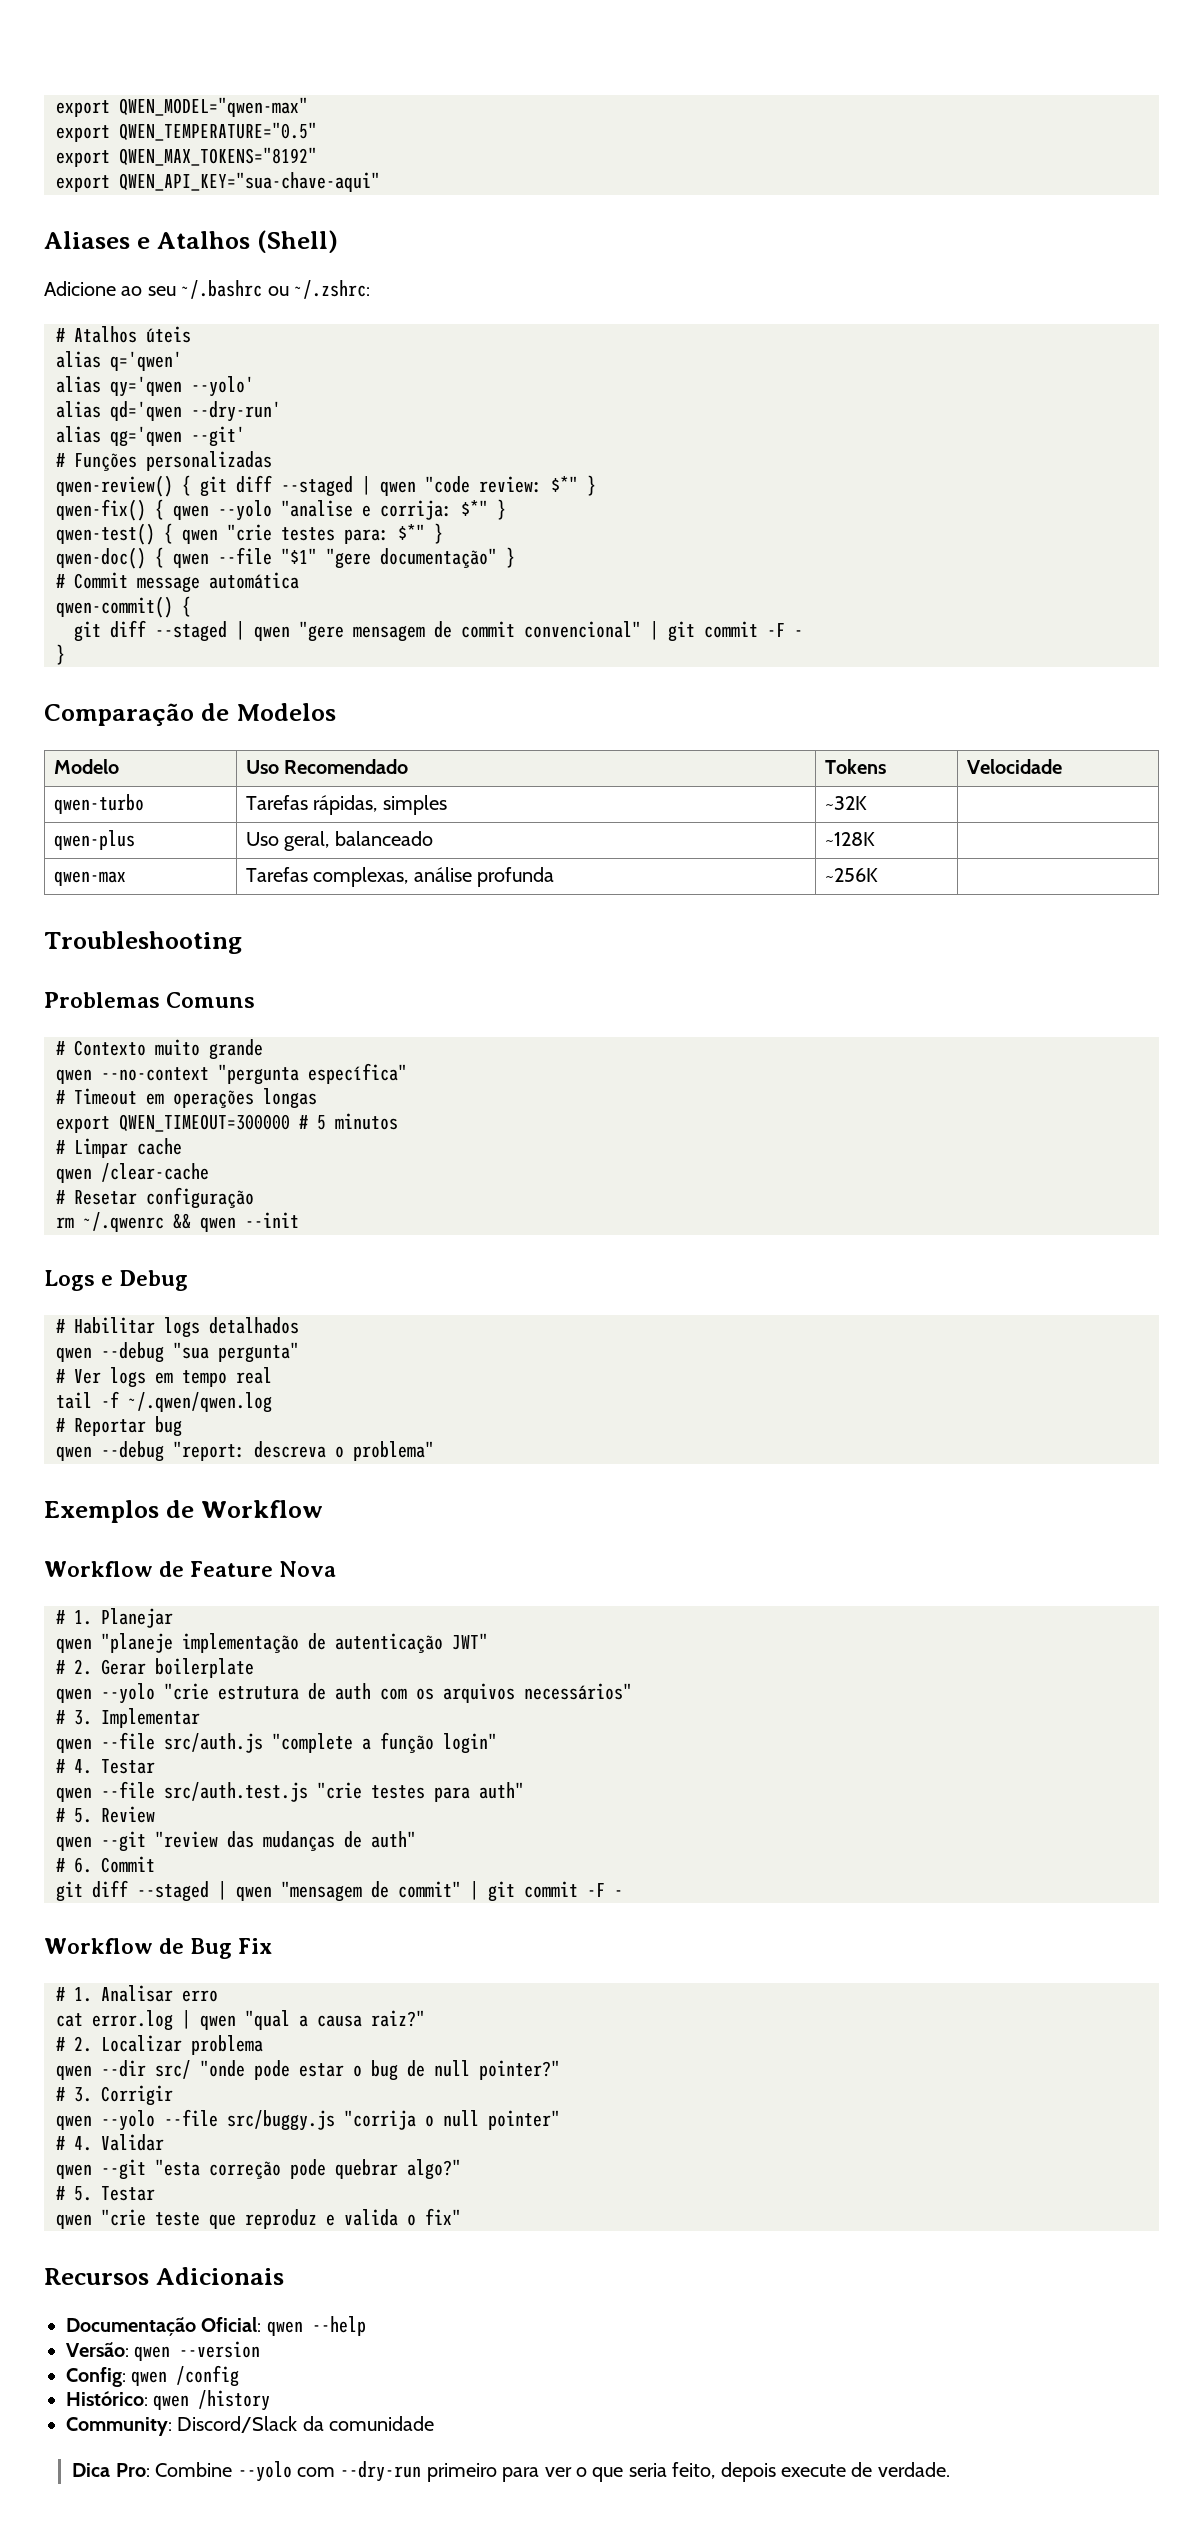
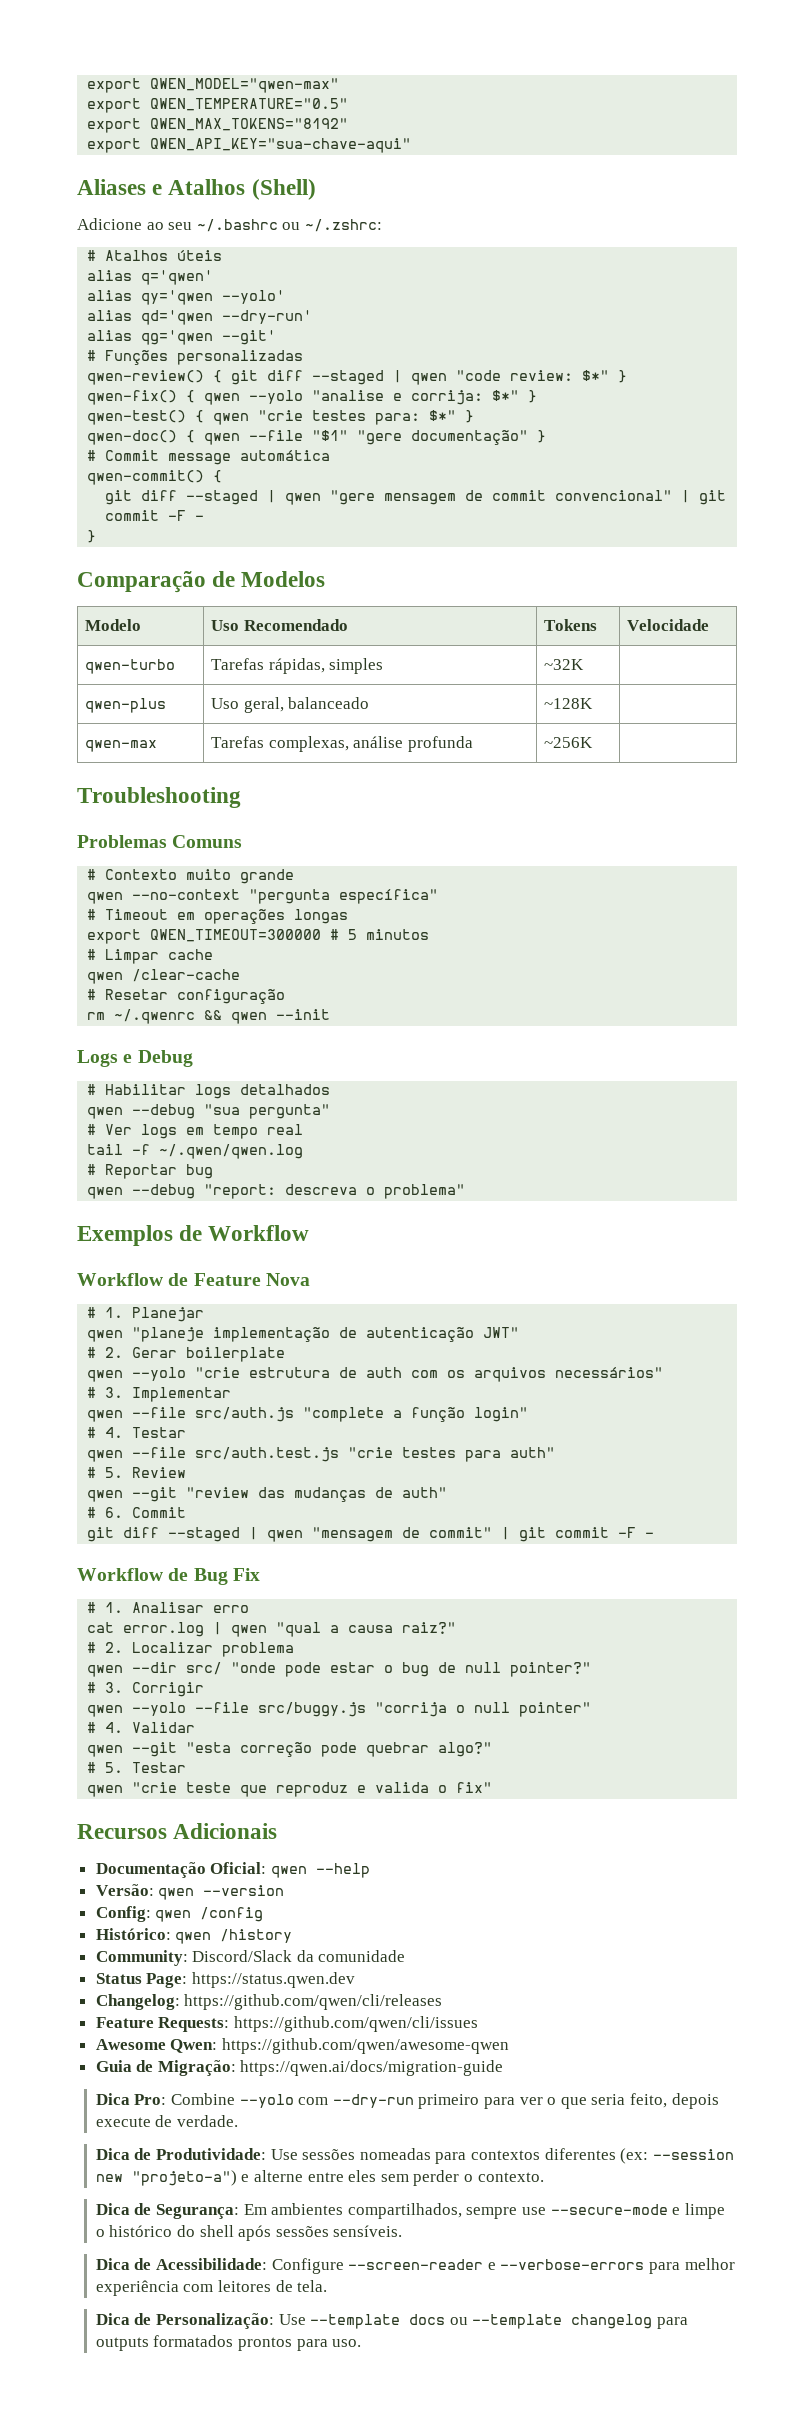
(435, 2423) none -> [95,1972,355,1988] [95,1994,443,2010] [95,2016,478,2032] [95,2038,509,2054] [95,2060,504,2076] // Status Page: https://status.qwen.dev // Changelog: https://github.com/qwen/cli/releases // Feature Requests: https://github.com/qwen/cli/issues // Awesome Qwen: https://github.com/qwen/awesome-qwen // Guia de Migração: https://qwen.ai/docs/migration-guide
(950, 2469) none -> [95,2148,734,2164] [95,2170,544,2186] [95,2203,725,2219] [95,2225,403,2241] [95,2258,735,2274] [95,2280,328,2296] [95,2313,689,2329] [95,2335,362,2351] // Dica de Produtividade: Use sessões nomeadas para contextos diferentes (ex: --session new "projeto-a") e alterne entre eles sem perder o contexto. // Dica de Segurança: Em ambientes compartilhados, sempre use --secure-mode e limpe o histórico do shell após sessões sensíveis. // Dica de Acessibilidade: Configure --screen-reader e --verbose-errors para melhor experiência com leitores de tela. // Dica de Personalização: Use --template docs ou --template changelog para outputs formatados prontos para uso.

